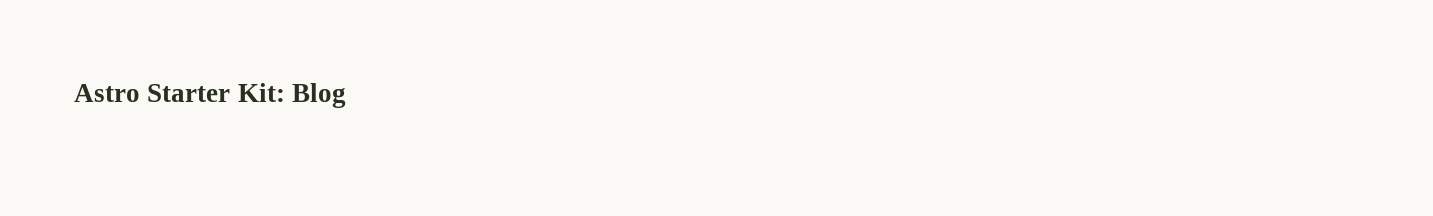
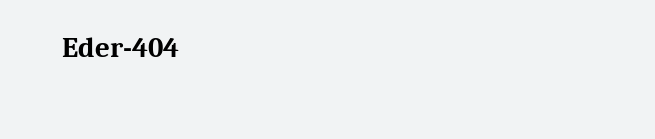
[74,83,346,108] Astro Starter Kit: Blog -> [62,37,179,57] Eder-404

